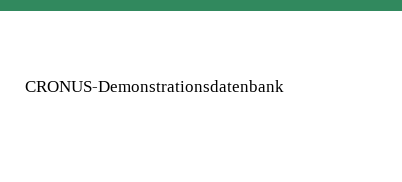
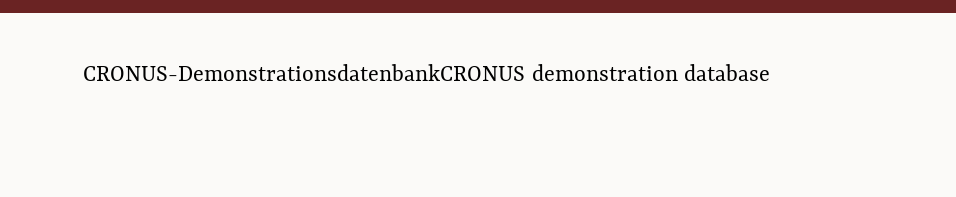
[25,80,284,92] CRONUS-Demonstrationsdatenbank -> [83,64,771,81] CRONUS-DemonstrationsdatenbankCRONUS demonstration database

